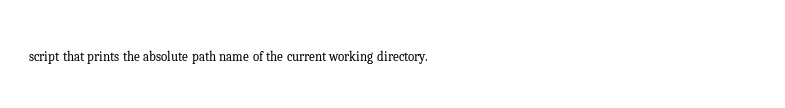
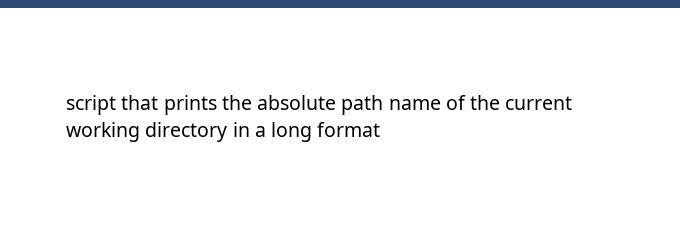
[376,50,428,64] directory. -> [145,122,381,142] directory in a long format

